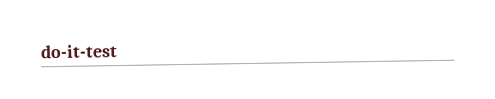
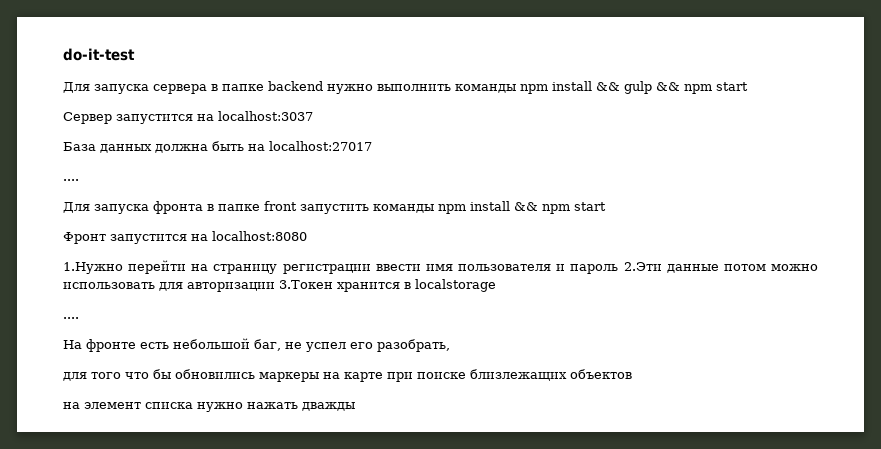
(118, 51) none -> [63,81,748,94] [63,111,313,124] [63,141,372,153] [63,179,79,181] [63,201,606,214] [63,231,307,244] [63,260,818,274] [63,279,496,292] [63,317,79,319] [63,338,450,352] [63,369,632,382] [63,402,355,412] // Для запуска сервера в папке backend нужно выполнить команды npm install && gulp && npm start // Сервер запустится на localhost:3037 // База данных должна быть на localhost:27017 // .... // Для запуска фронта в папке front запустить команды npm install && npm start // Фронт запустится на localhost:8080 // 1.Нужно перейти на страницу регистрации ввести имя пользователя и пароль 2.Эти данные потом можно использовать для авторизации 3.Токен хранится в localstorage // .... // На фронте есть небольшой баг, не успел его разобрать, // для того что бы обновились маркеры на карте при поиске близлежащих объектов // на элемент списка нужно нажать дважды

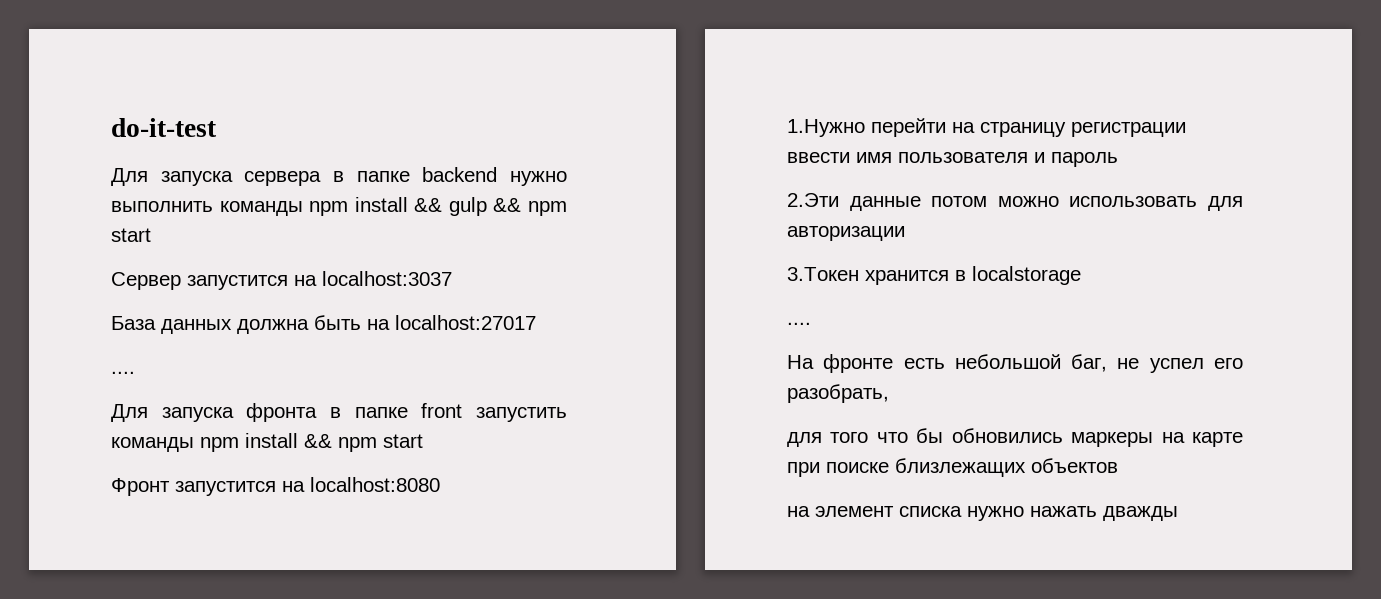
(619, 269) none -> (1118, 159) //
(275, 287) none -> (905, 233) //

